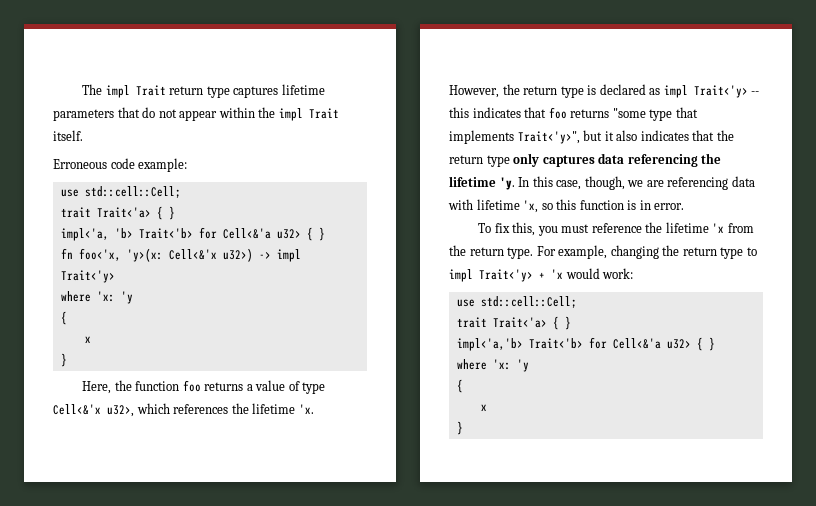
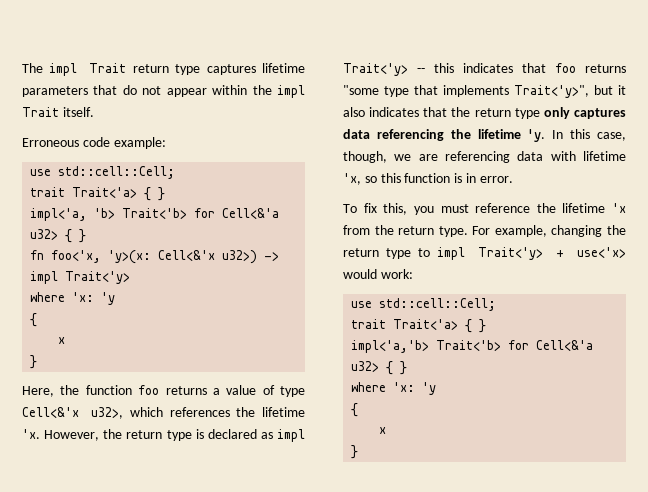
[551,269,563,279] 'x -> [577,247,626,258] use<'x>

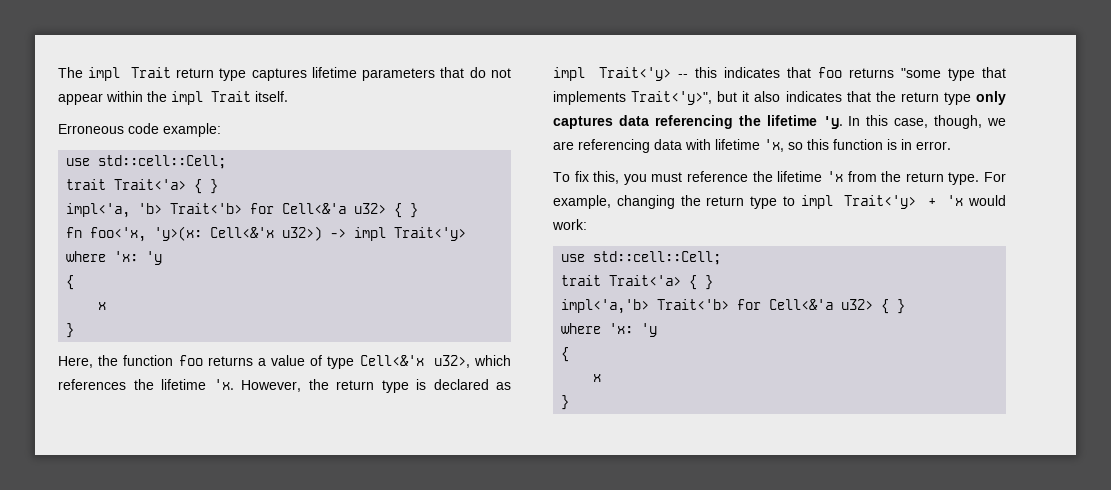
[577,247,626,258] use<'x> -> [947,195,964,206] 'x

